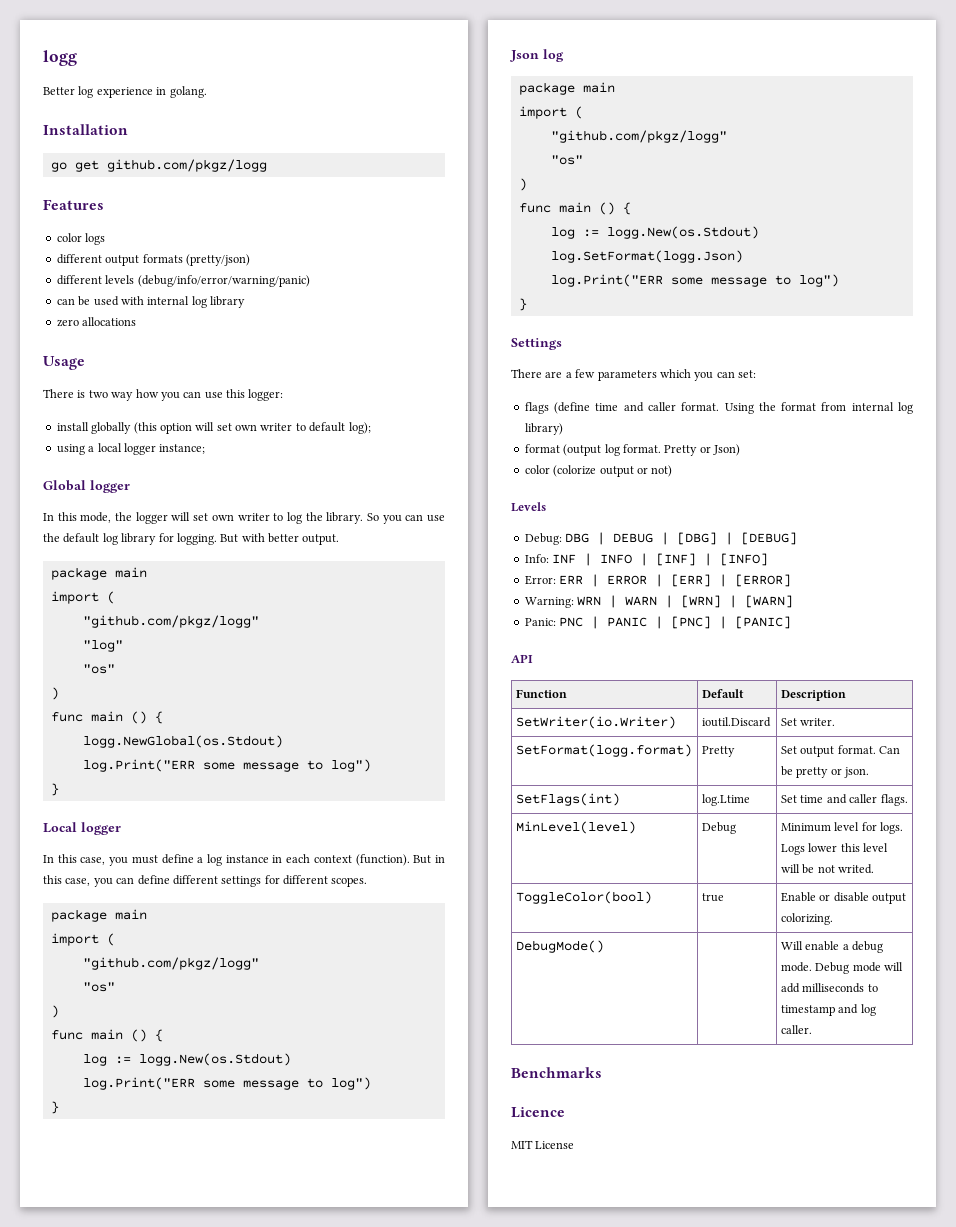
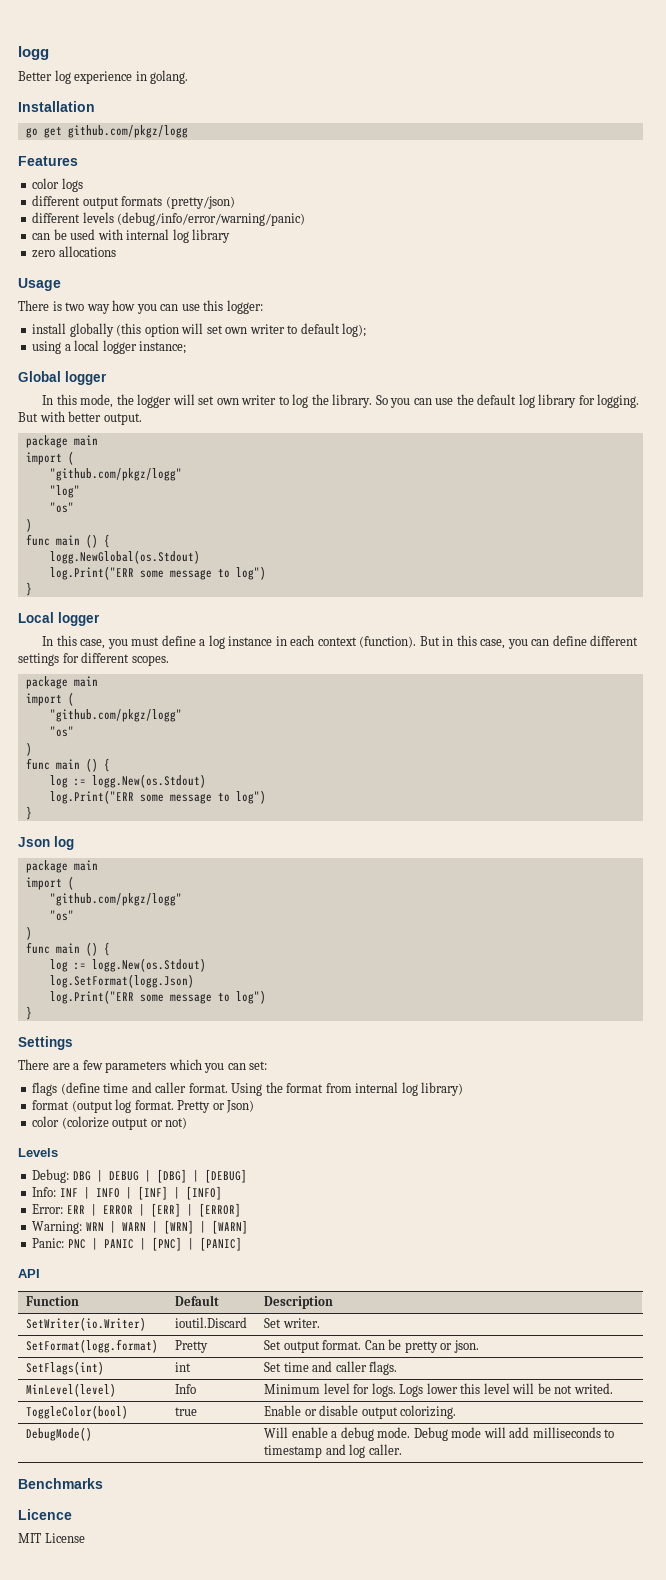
[702,794,751,806] log.Ltime -> [175,1362,192,1372] int
[702,822,737,834] Debug -> [175,1384,197,1394] Info

